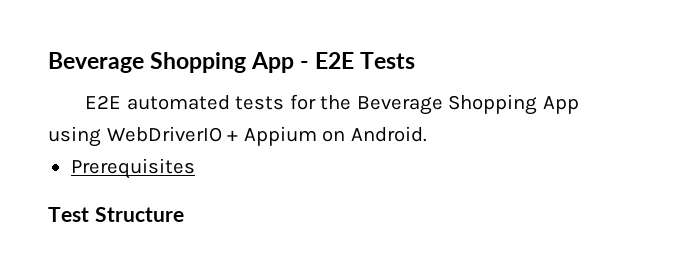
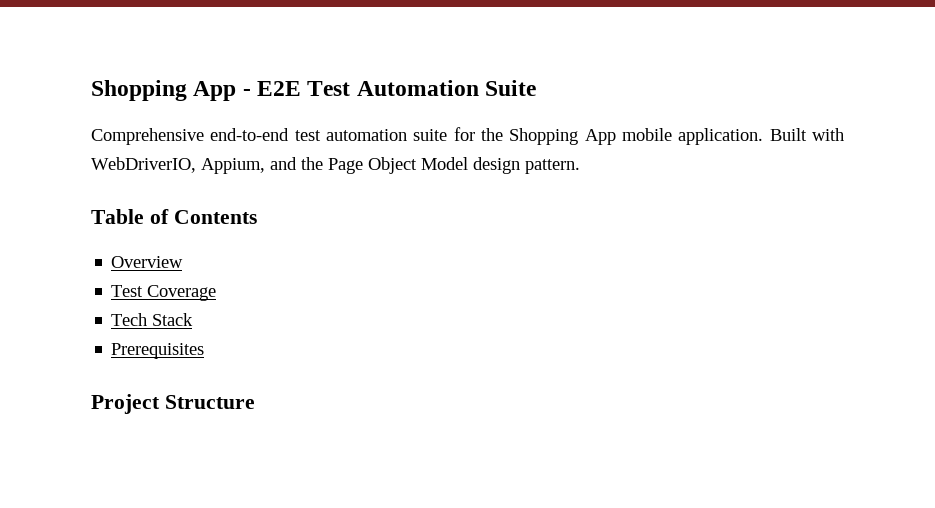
[48,52,144,73] Beverage -> (91, 90) none
[360,52,416,69] [85,95,285,110] Tests // E2E automated tests -> [307,80,537,96] [91,128,448,145] Test Automation Suite // Comprehensive end-to-end test automation suite
[356,94,579,115] [48,126,427,147] Beverage Shopping App using WebDriverIO + Appium on Android. -> [509,128,844,145] [91,157,580,174] [91,209,257,224] [111,256,184,268] [111,285,217,301] [111,313,194,326] Shopping App mobile application. Built with WebDriverIO, Appium, and the Page Object Model design pattern. // Table of Contents // Overview // Test Coverage // Tech Stack
[48,207,89,222] Test -> [91,394,160,414] Project

